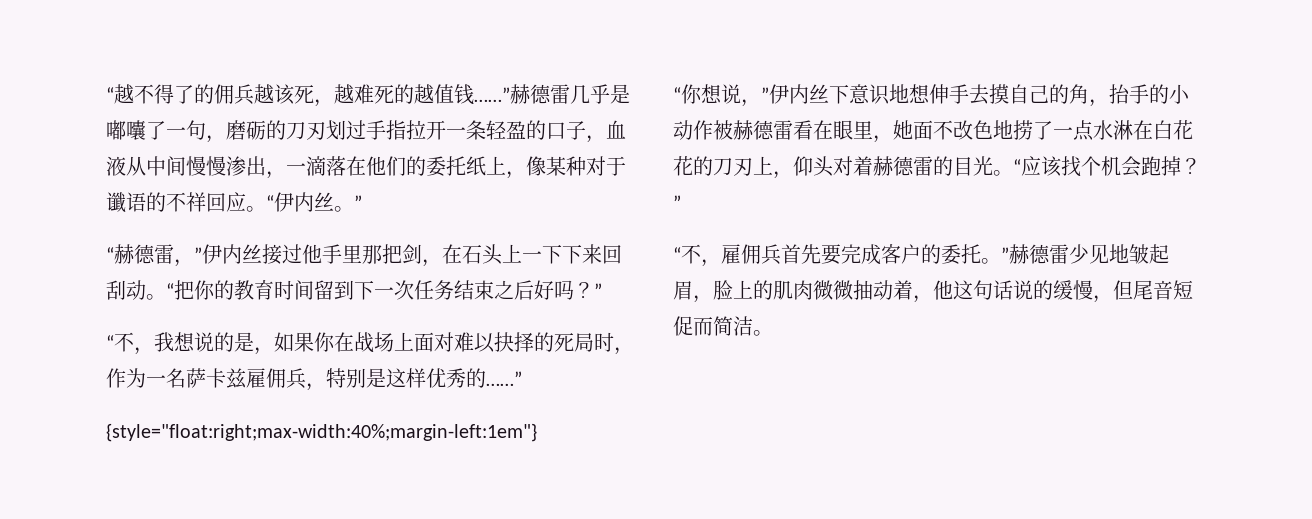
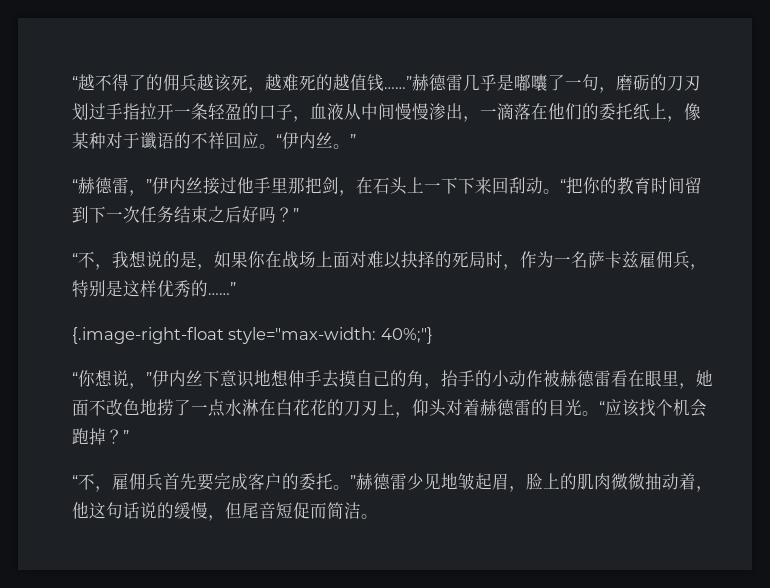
[106,423,537,442] {style="float:right;max-width:40%;margin-left:1em"} -> [72,327,433,344] {.image-right-float style="max-width: 40%;"}

